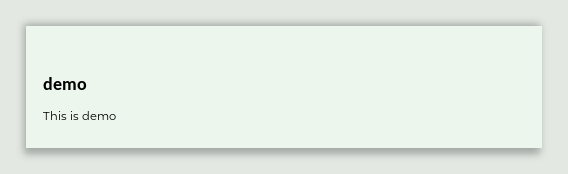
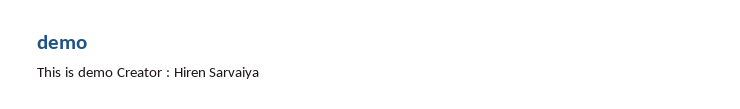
(117, 115) none -> [116,67,260,79] Creator : Hiren Sarvaiya

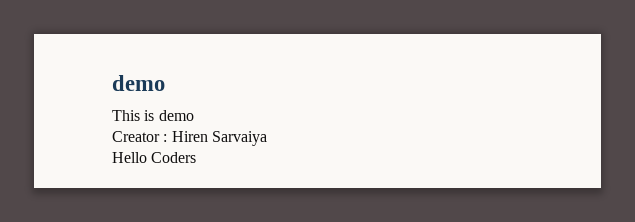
(113, 72) none -> (194, 115) //
(260, 73) none -> [112,152,197,163] // Hello Coders

